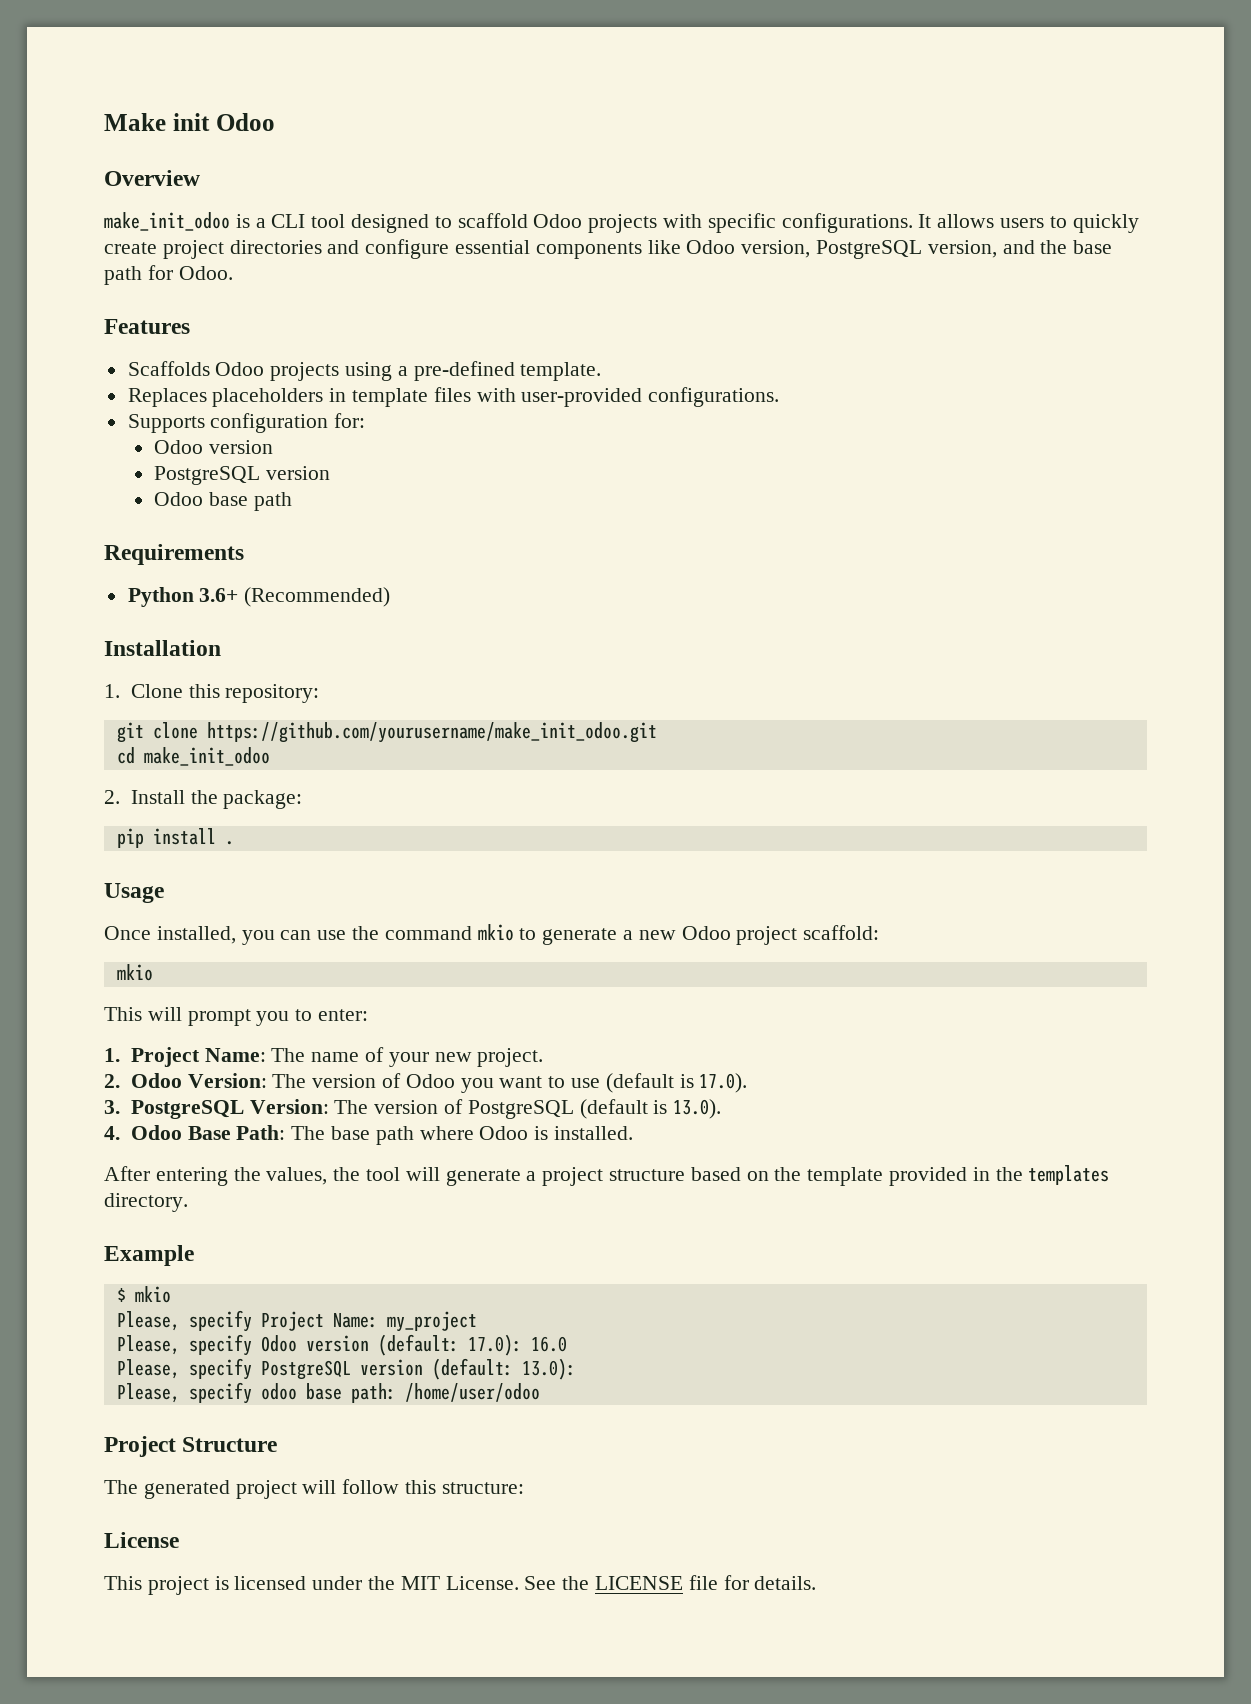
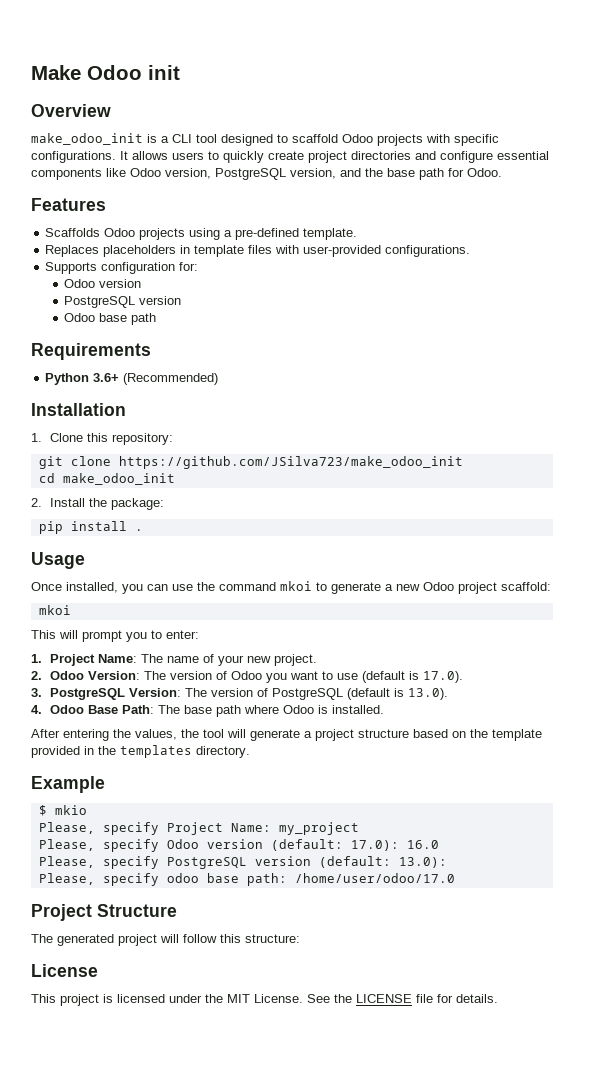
(166, 122) none -> [87,65,142,80] Odoo
[215,113,275,131] Odoo -> (180, 72) none
[104,212,230,231] make_init_odoo -> [31,133,143,145] make_odoo_init
[206,722,657,743] https://github.com/yourusername/make_init_odoo.git -> [118,456,463,469] https://github.com/JSilva723/make_odoo_init
[143,747,270,766] make_init_odoo -> [62,473,175,485] make_odoo_init
[477,924,514,941] mkio -> [280,581,312,591] mkoi
[116,964,153,981] mkio -> [38,605,71,615] mkoi
[404,1383,540,1402] /home/user/odoo -> [294,873,455,883] /home/user/odoo/17.0

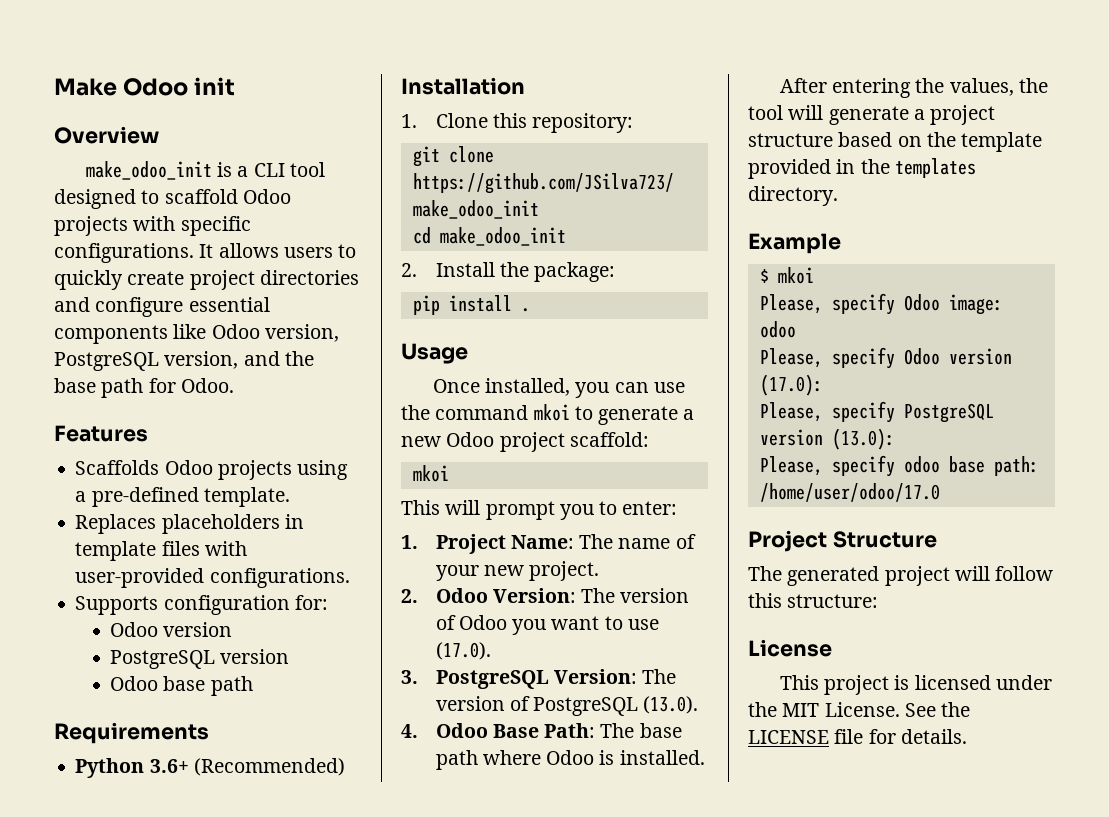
[362,671,464,683] (default is 17.0). -> [435,642,491,660] (17.0).
[347,688,449,700] (default is 13.0). -> [643,696,699,714] (13.0).
[54,805,87,815] [38,822,359,835] mkio // Please, specify Project Name: my_project -> [777,267,814,284] [759,293,1003,315] [759,321,796,338] mkoi // Please, specify Odoo image: odoo
[270,839,439,851] (default: 17.0): 16.0 -> [759,374,823,396] (17.0):
[318,856,447,868] (default: 13.0): -> [831,428,895,450] (13.0):

